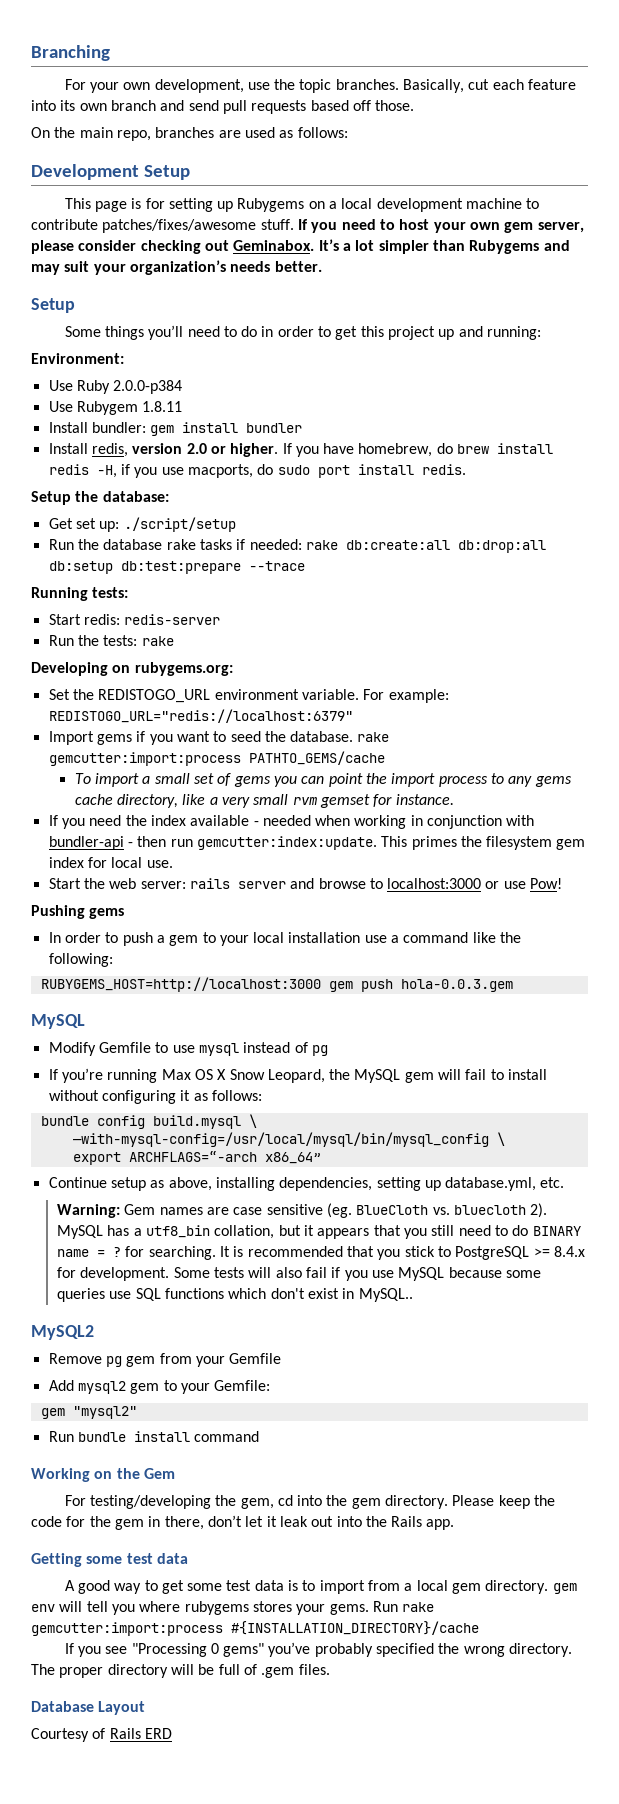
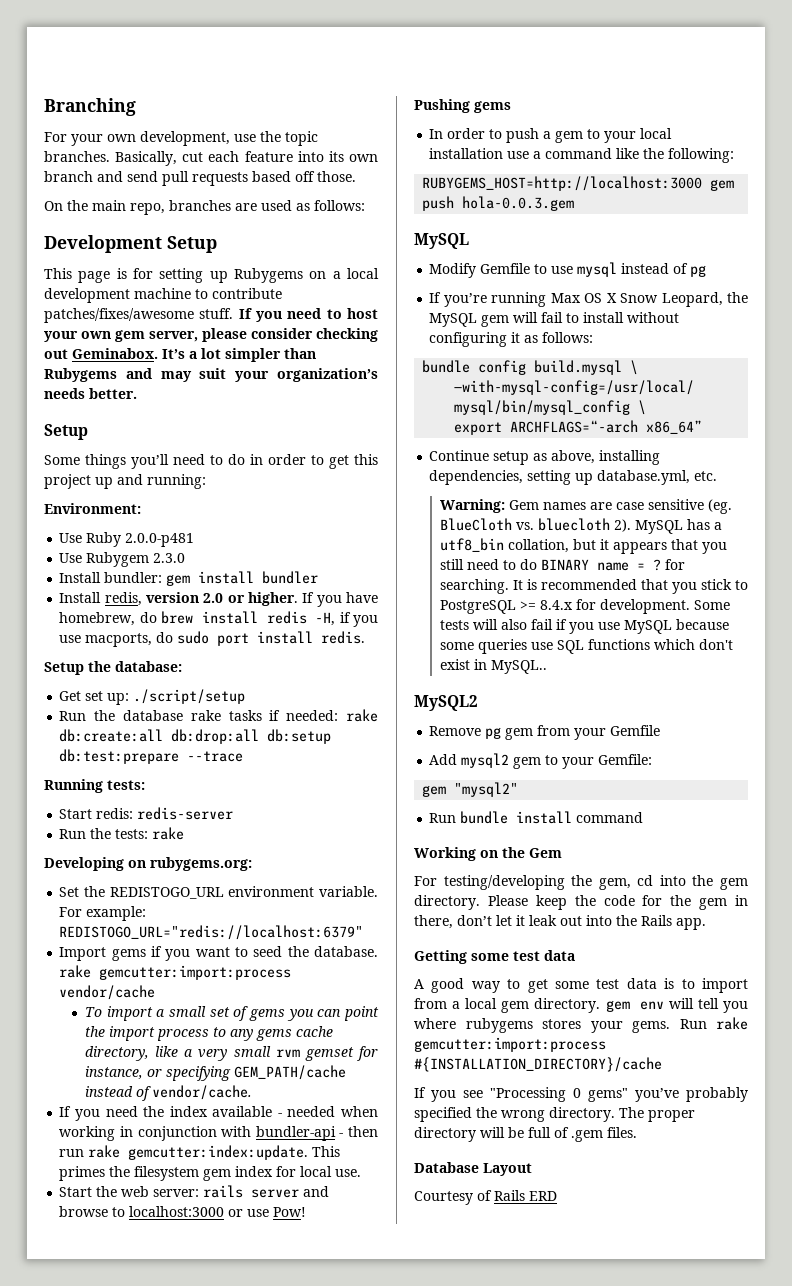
[113,380,183,394] 2.0.0-p384 -> [125,533,195,547] 2.0.0-p481
[142,401,183,412] 1.8.11 -> [153,553,186,563] 2.3.0
[248,751,385,765] PATHTO_GEMS/cache -> [59,985,156,1000] vendor/cache
[395,794,454,805] instance. -> [84,1065,346,1081] [84,1085,252,1101] instance, or specifying GEM_PATH/cache instead of vendor/cache.
(193, 843) none -> [88,1145,121,1158] rake

